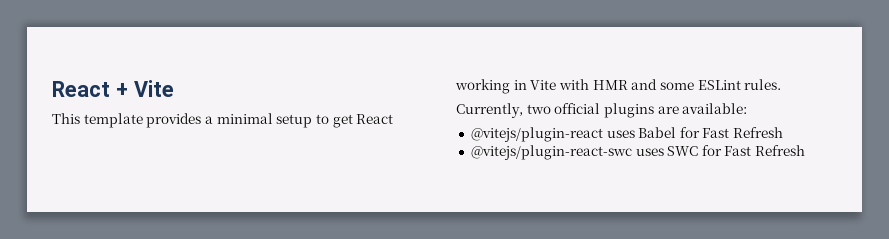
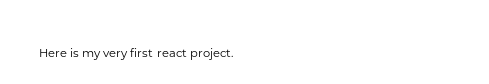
[52,80,174,97] [52,113,394,128] [455,79,782,94] [456,103,748,118] [470,127,784,142] [470,145,806,160] React + Vite // This template provides a minimal setup to get React working in Vite with HMR and some ESLint rules. // Currently, two official plugins are available: // @vitejs/plugin-react uses Babel for Fast Refresh // @vitejs/plugin-react-swc uses SWC for Fast Refresh -> [39,48,233,60] Here is my very first react project.

